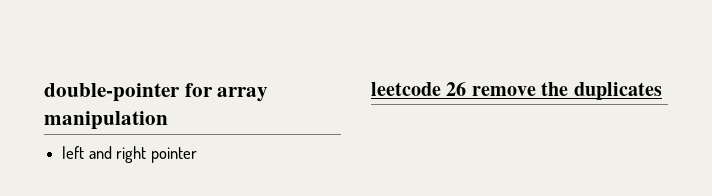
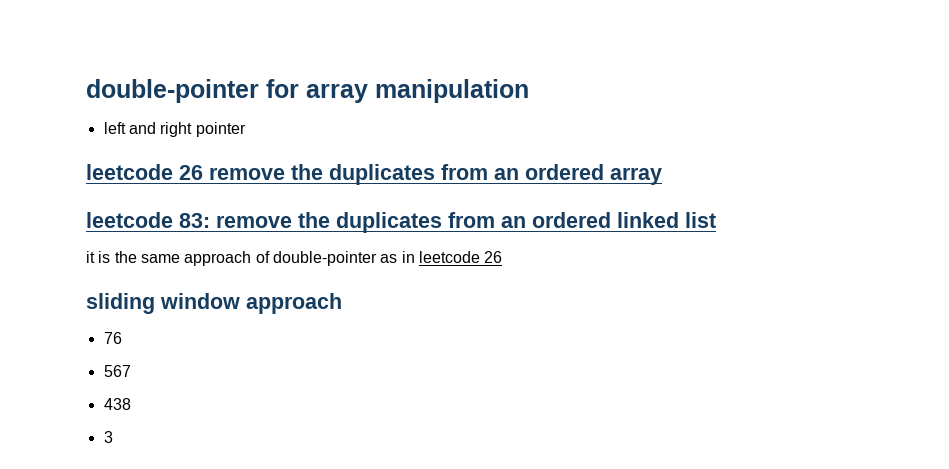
(662, 91) none -> [441,164,662,185] [86,212,716,233] [86,251,503,266] [86,293,342,314] [103,332,122,344] [103,365,131,377] [103,398,131,410] [103,431,113,443] from an ordered array // leetcode 83: remove the duplicates from an ordered linked list // it is the same approach of double-pointer as in leetcode 26 // sliding window approach // 76 // 567 // 438 // 3

